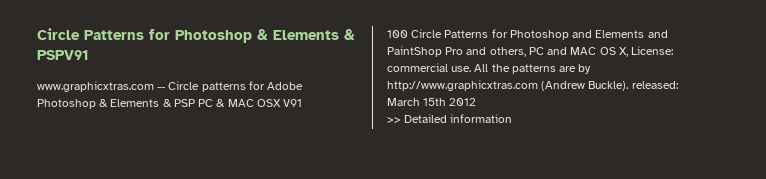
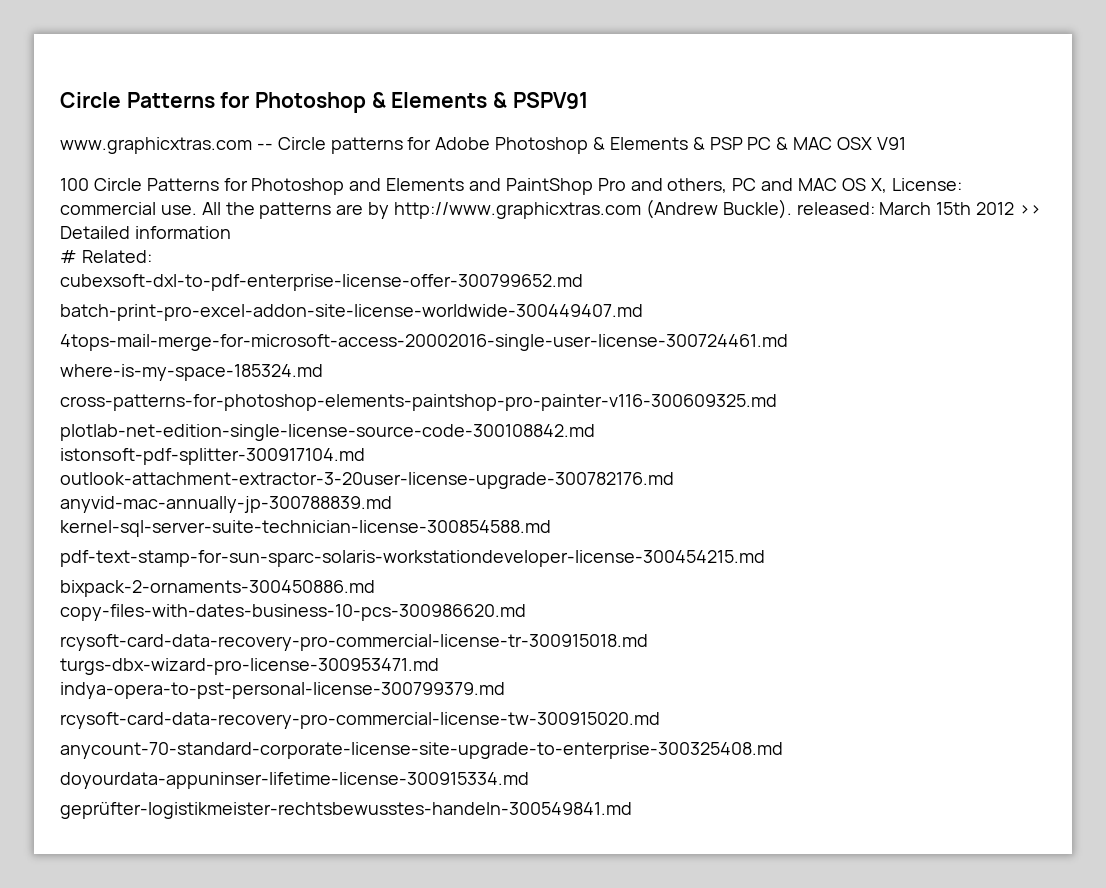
(477, 102) // -> (1015, 208) none
(513, 118) none -> [60,250,152,263] [60,274,583,291] [60,304,643,321] [60,334,788,351] [60,364,323,381] [60,394,777,411] [60,424,595,441] [60,448,365,465] [60,472,674,489] [60,496,392,513] [60,520,551,537] [60,550,765,567] [60,580,375,597] [60,604,526,621] [60,634,648,651] [60,658,439,675] [60,682,505,699] [60,712,660,729] [60,742,783,759] [60,772,529,789] [60,802,632,819] // # Related: // cubexsoft-dxl-to-pdf-enterprise-license-offer-300799652.md // batch-print-pro-excel-addon-site-license-worldwide-300449407.md // 4tops-mail-merge-for-microsoft-access-20002016-single-user-license-300724461.md // where-is-my-space-185324.md // cross-patterns-for-photoshop-elements-paintshop-pro-painter-v116-300609325.md // plotlab-net-edition-single-license-source-code-300108842.md // istonsoft-pdf-splitter-300917104.md // outlook-attachment-extractor-3-20user-license-upgrade-300782176.md // anyvid-mac-annually-jp-300788839.md // kernel-sql-server-suite-technician-license-300854588.md // pdf-text-stamp-for-sun-sparc-solaris-workstationdeveloper-license-300454215.md // bixpack-2-ornaments-300450886.md // copy-files-with-dates-business-10-pcs-300986620.md // rcysoft-card-data-recovery-pro-commercial-license-tr-300915018.md // turgs-dbx-wizard-pro-license-300953471.md // indya-opera-to-pst-personal-license-300799379.md // rcysoft-card-data-recovery-pro-commercial-license-tw-300915020.md // anycount-70-standard-corporate-license-site-upgrade-to-enterprise-300325408.md // doyourdata-appuninser-lifetime-license-300915334.md // geprüfter-logistikmeister-rechtsbewusstes-handeln-300549841.md

